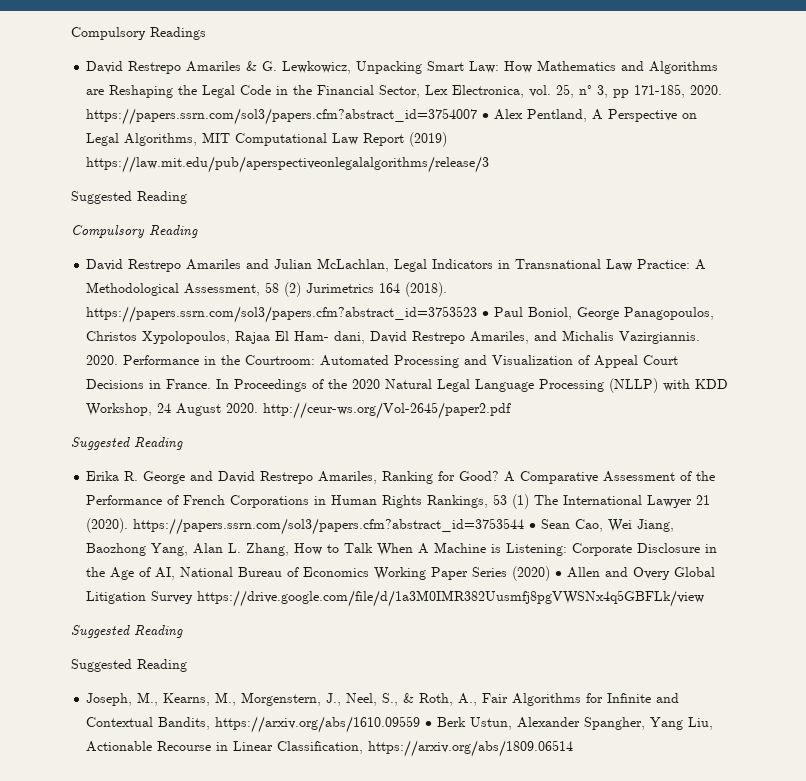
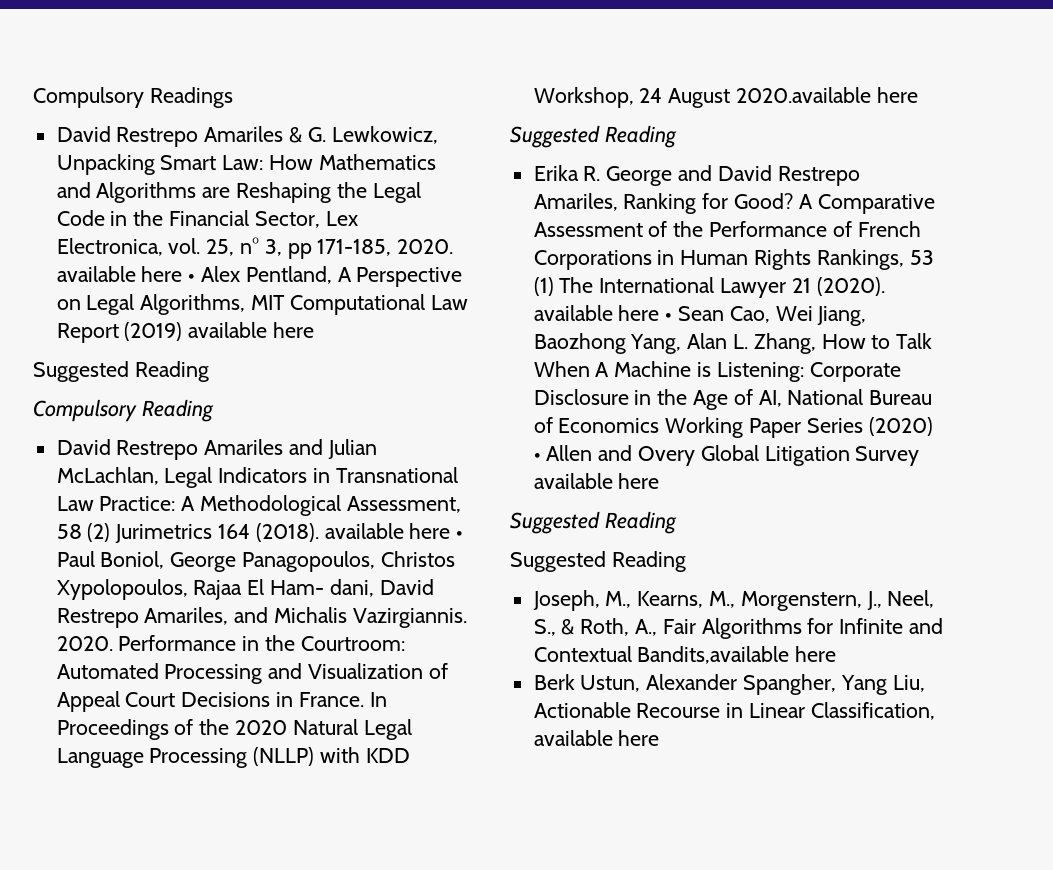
[86,108,478,125] https://papers.ssrn.com/sol3/papers.cfm?abstract_id=3754007 -> [56,266,183,282] available here
[86,156,490,173] https://law.mit.edu/pub/aperspectiveonlegalalgorithms/release/3 -> [188,322,315,338] available here
[86,306,478,323] https://papers.ssrn.com/sol3/papers.cfm?abstract_id=3753523 -> [324,523,451,539] available here
[226,402,512,419] 2020. http://ceur-ws.org/Vol-2645/paper2.pdf -> [736,87,918,103] 2020.available here
[133,518,525,535] https://papers.ssrn.com/sol3/papers.cfm?abstract_id=3753544 -> [533,305,660,321] available here
[197,590,705,607] https://drive.google.com/file/d/1a3M0IMR382Uusmfj8pgVWSNx4q5GBFLk/view -> [533,473,660,489] available here
[158,716,433,733] Bandits, https://arxiv.org/abs/1610.09559 • -> [637,646,837,664] Bandits,available here //
[368,740,574,757] https://arxiv.org/abs/1809.06514 -> [533,730,660,746] available here

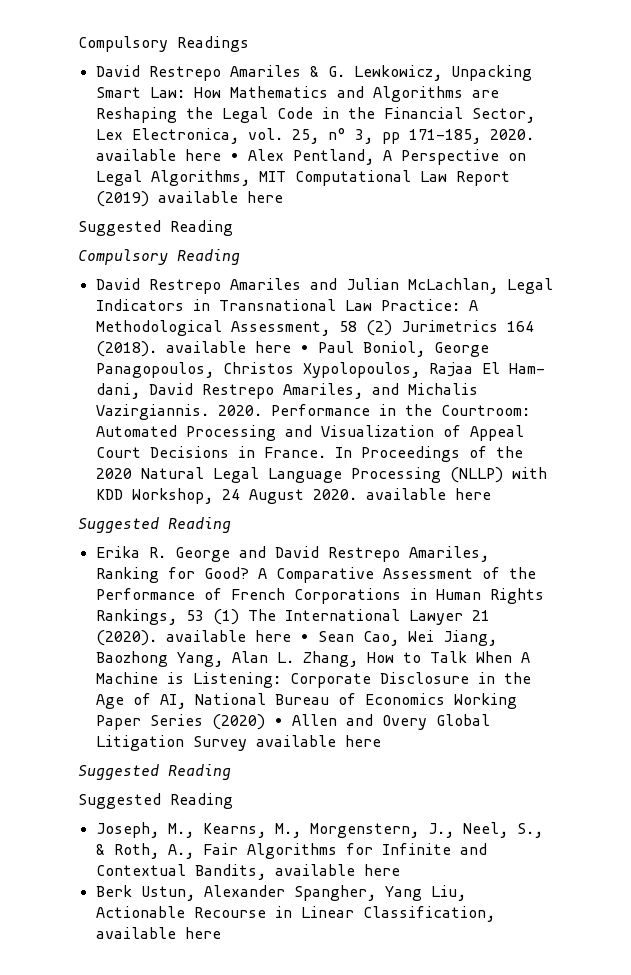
[736,87,872,103] 2020.available -> [312,488,446,500] 2020. available
[637,646,790,664] Bandits,available -> [194,864,355,880] Bandits, available

